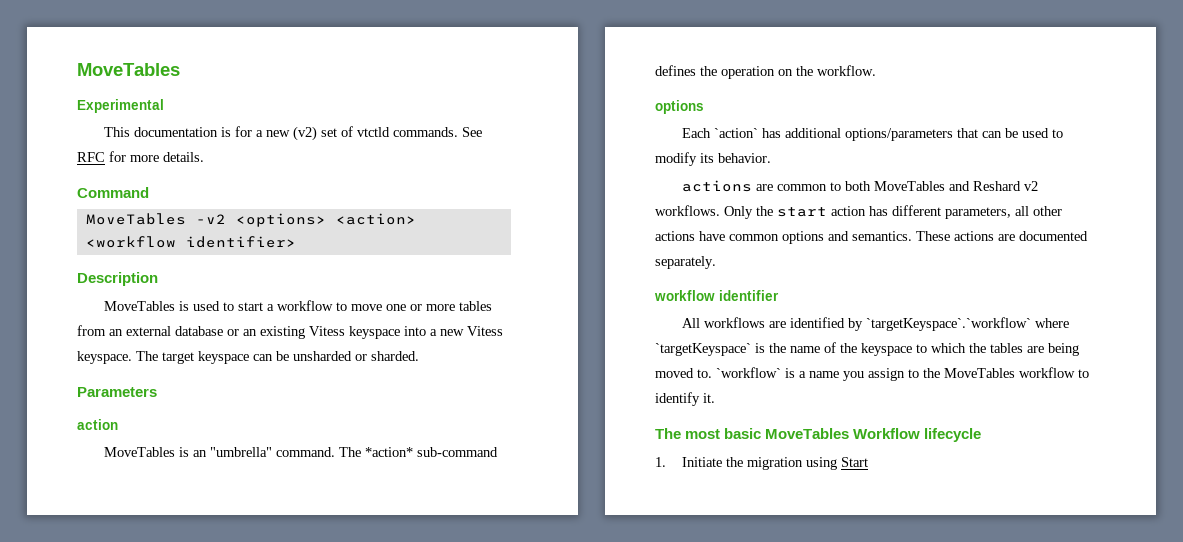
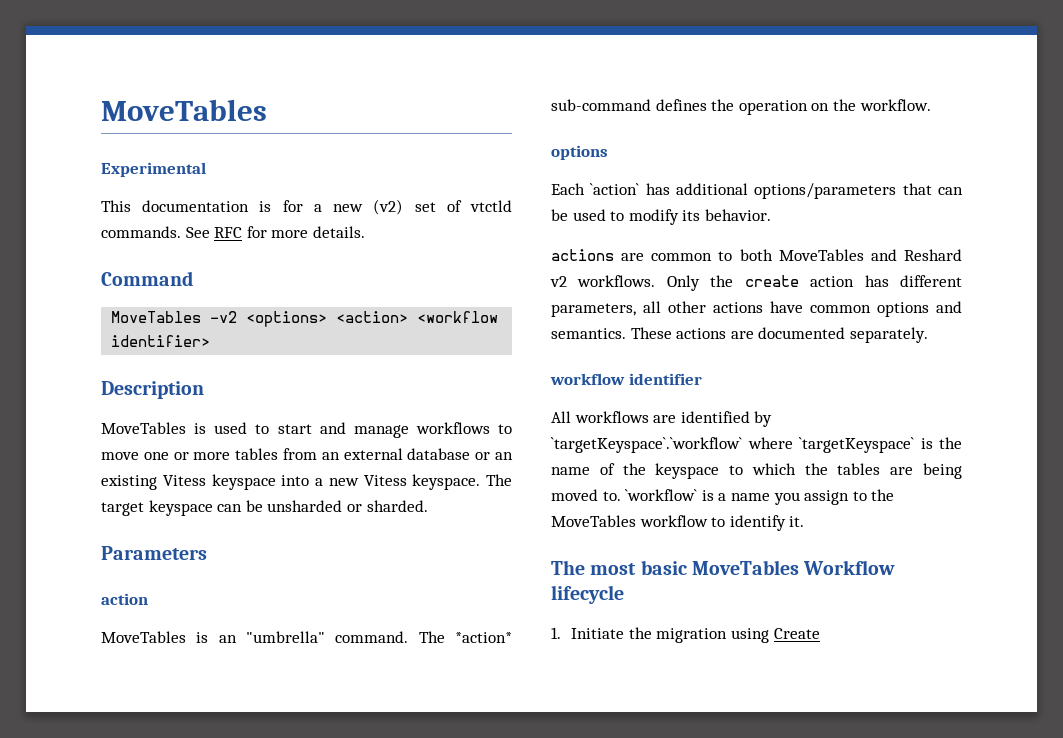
[266,300,333,311] a workflow -> [319,422,490,438] and manage workflows
[777,207,827,217] start -> [744,275,799,287] create
[841,457,869,467] Start -> [773,628,820,639] Create

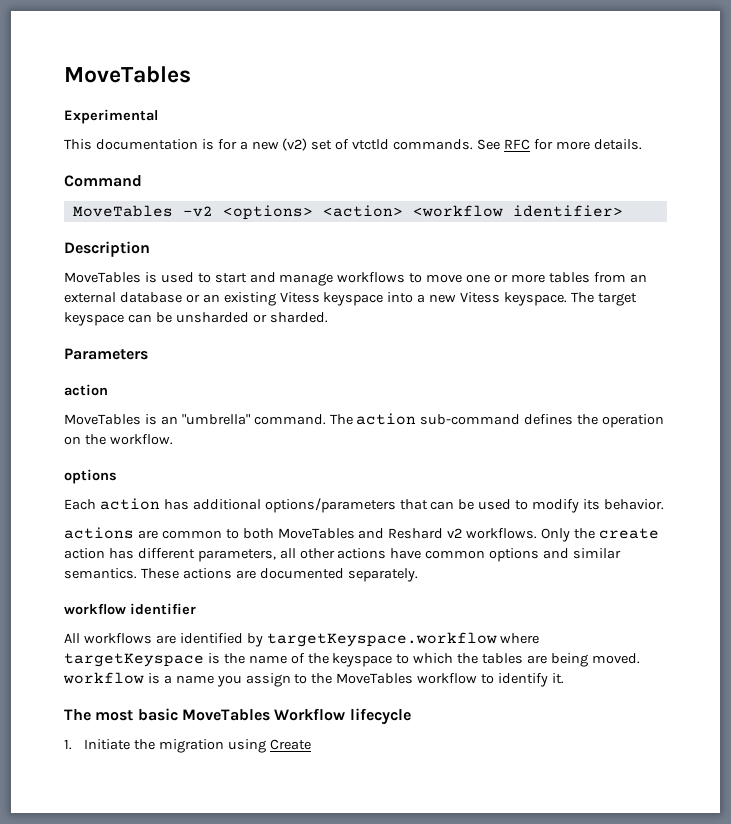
[454,632,512,643] *action* -> [356,413,417,425] action
[590,183,640,195] `action` -> [99,498,160,510] action
(962, 307) none -> [573,548,622,559] similar
[551,437,914,453] `targetKeyspace`.`workflow` where `targetKeyspace` -> [266,632,540,647] [64,653,204,667] targetKeyspace.workflow where targetKeyspace
[551,489,698,501] moved to. `workflow` -> [591,653,640,664] [63,672,144,684] moved. workflow

